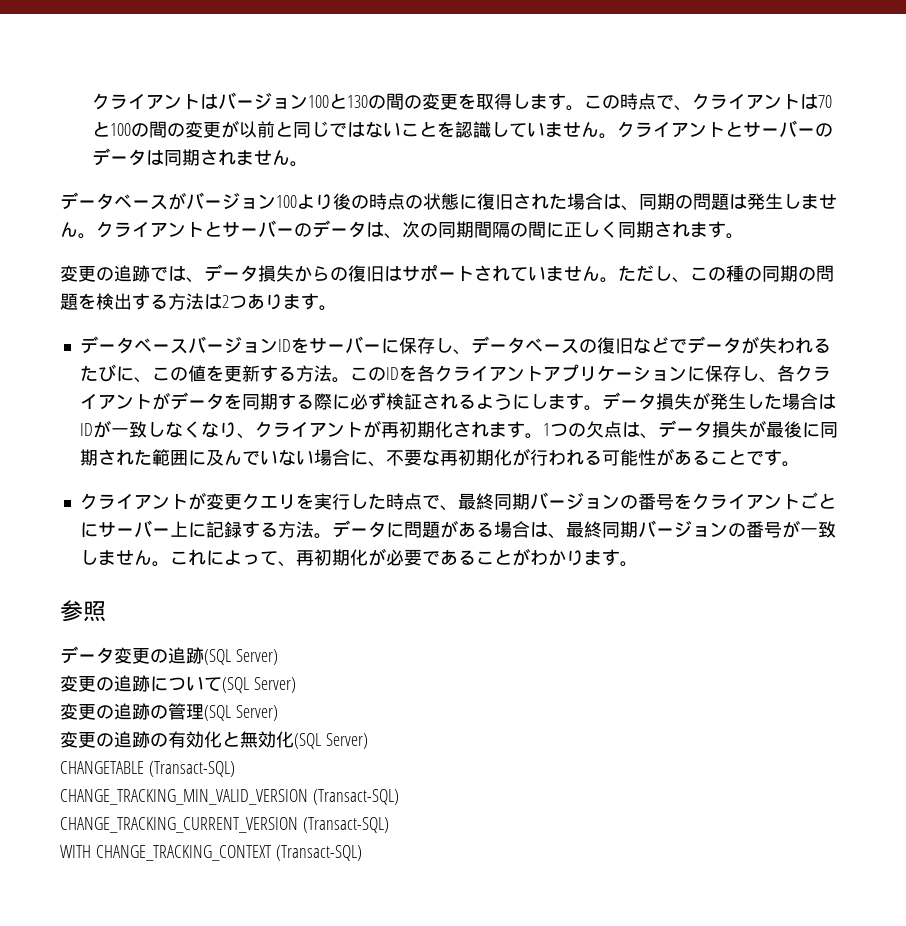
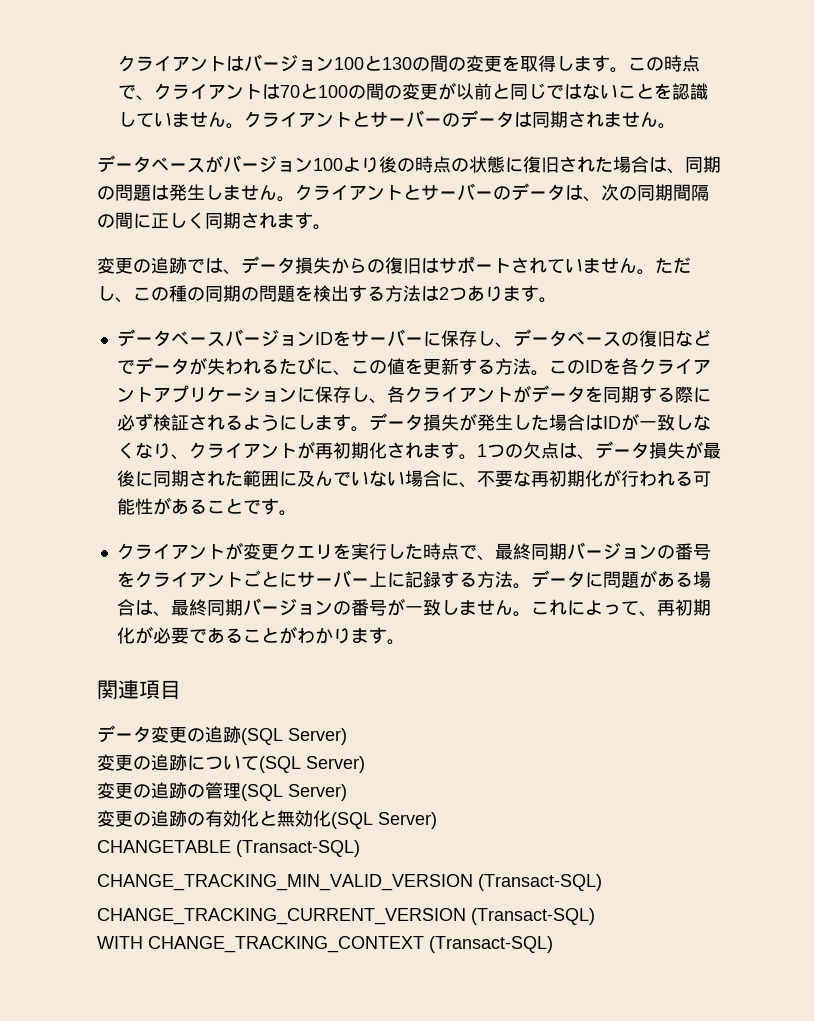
[60,600,106,622] 参照 -> [97,680,181,699] 関連項目

